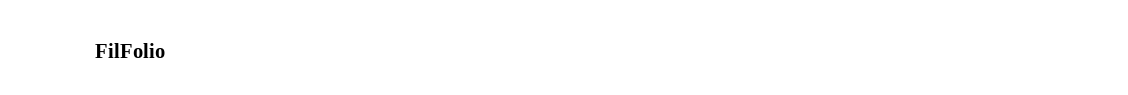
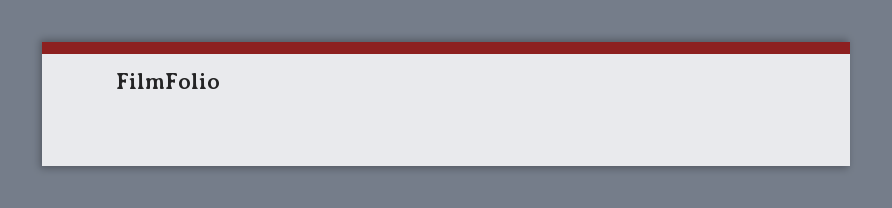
[95,43,165,58] FilFolio -> [116,73,220,89] FilmFolio

